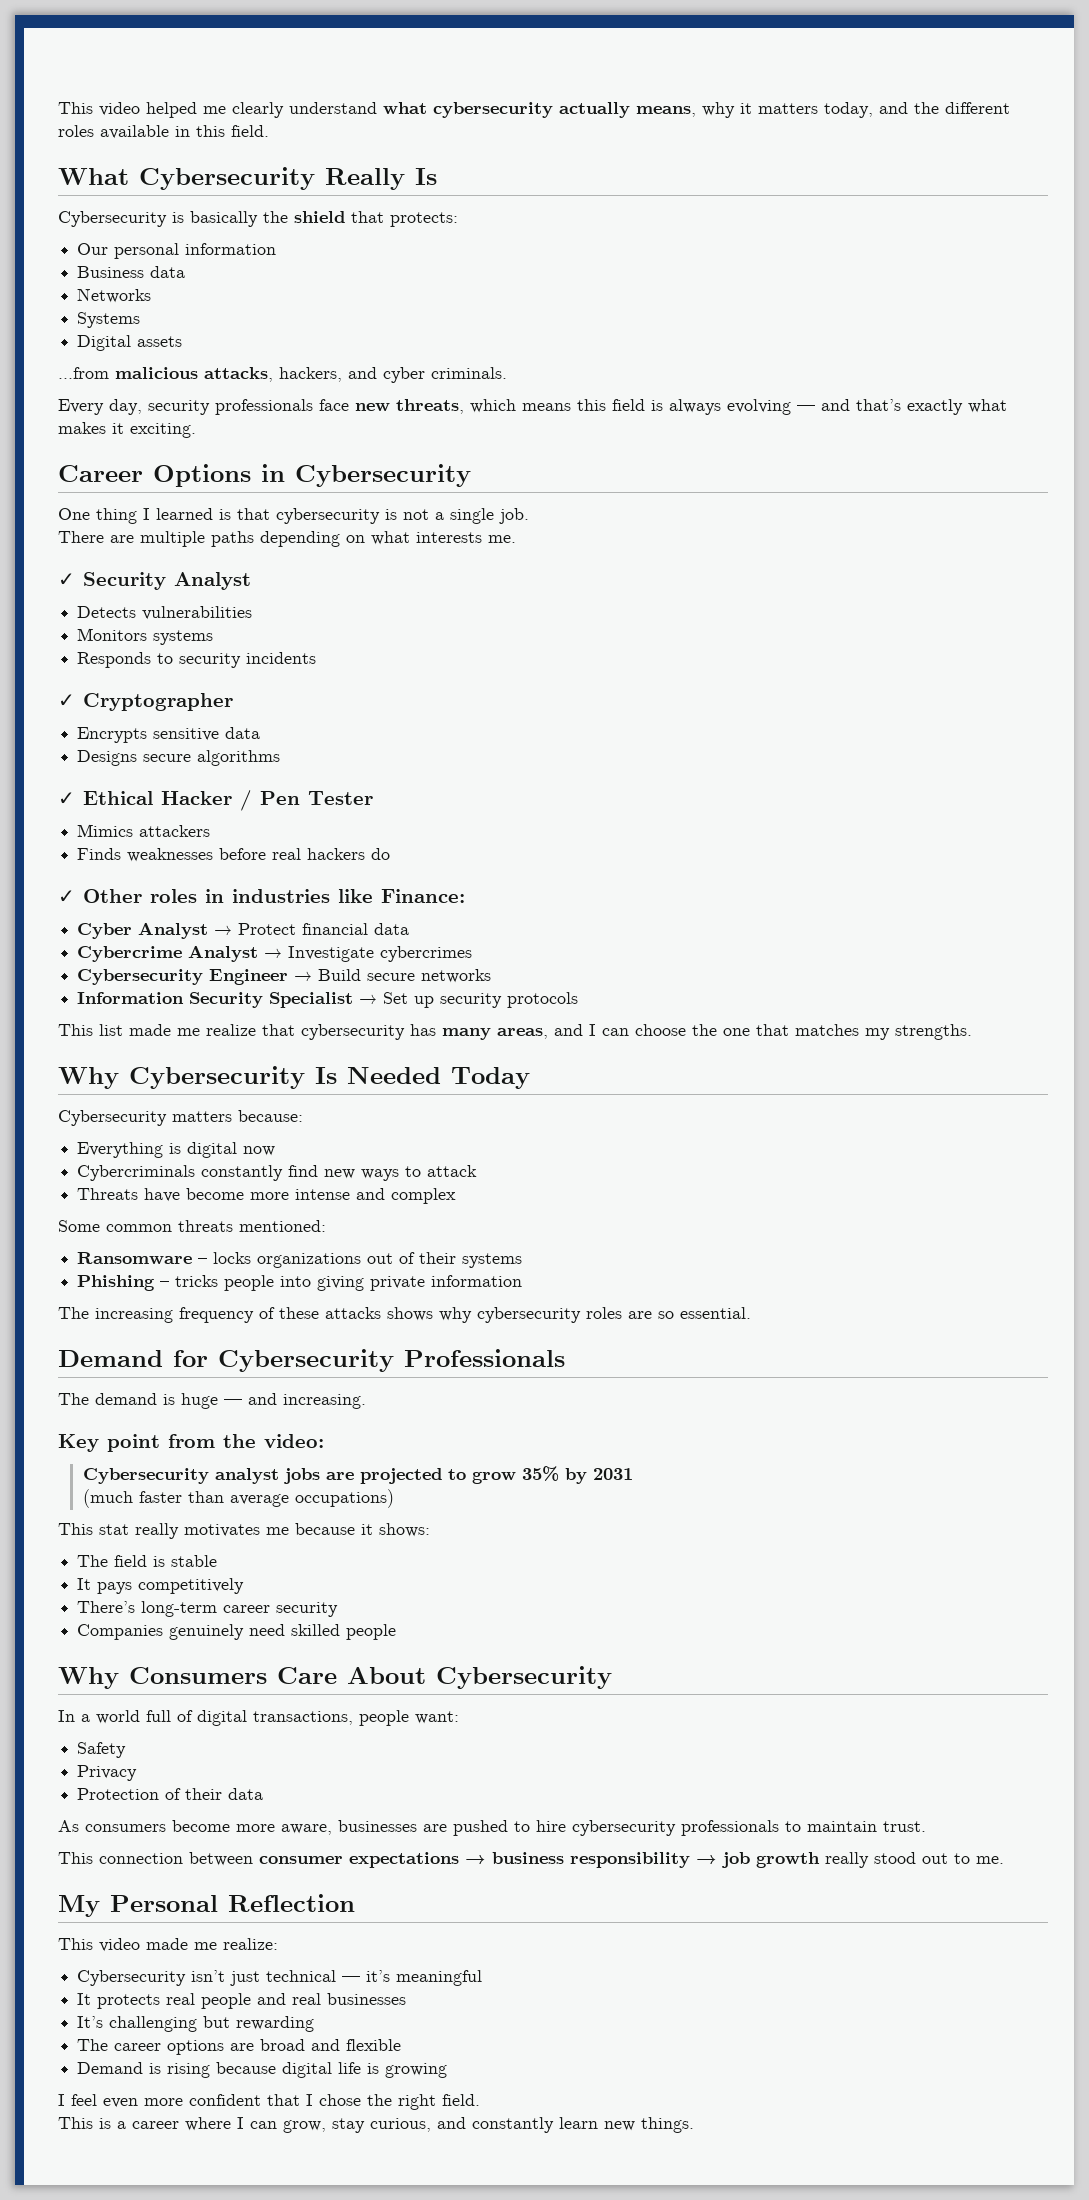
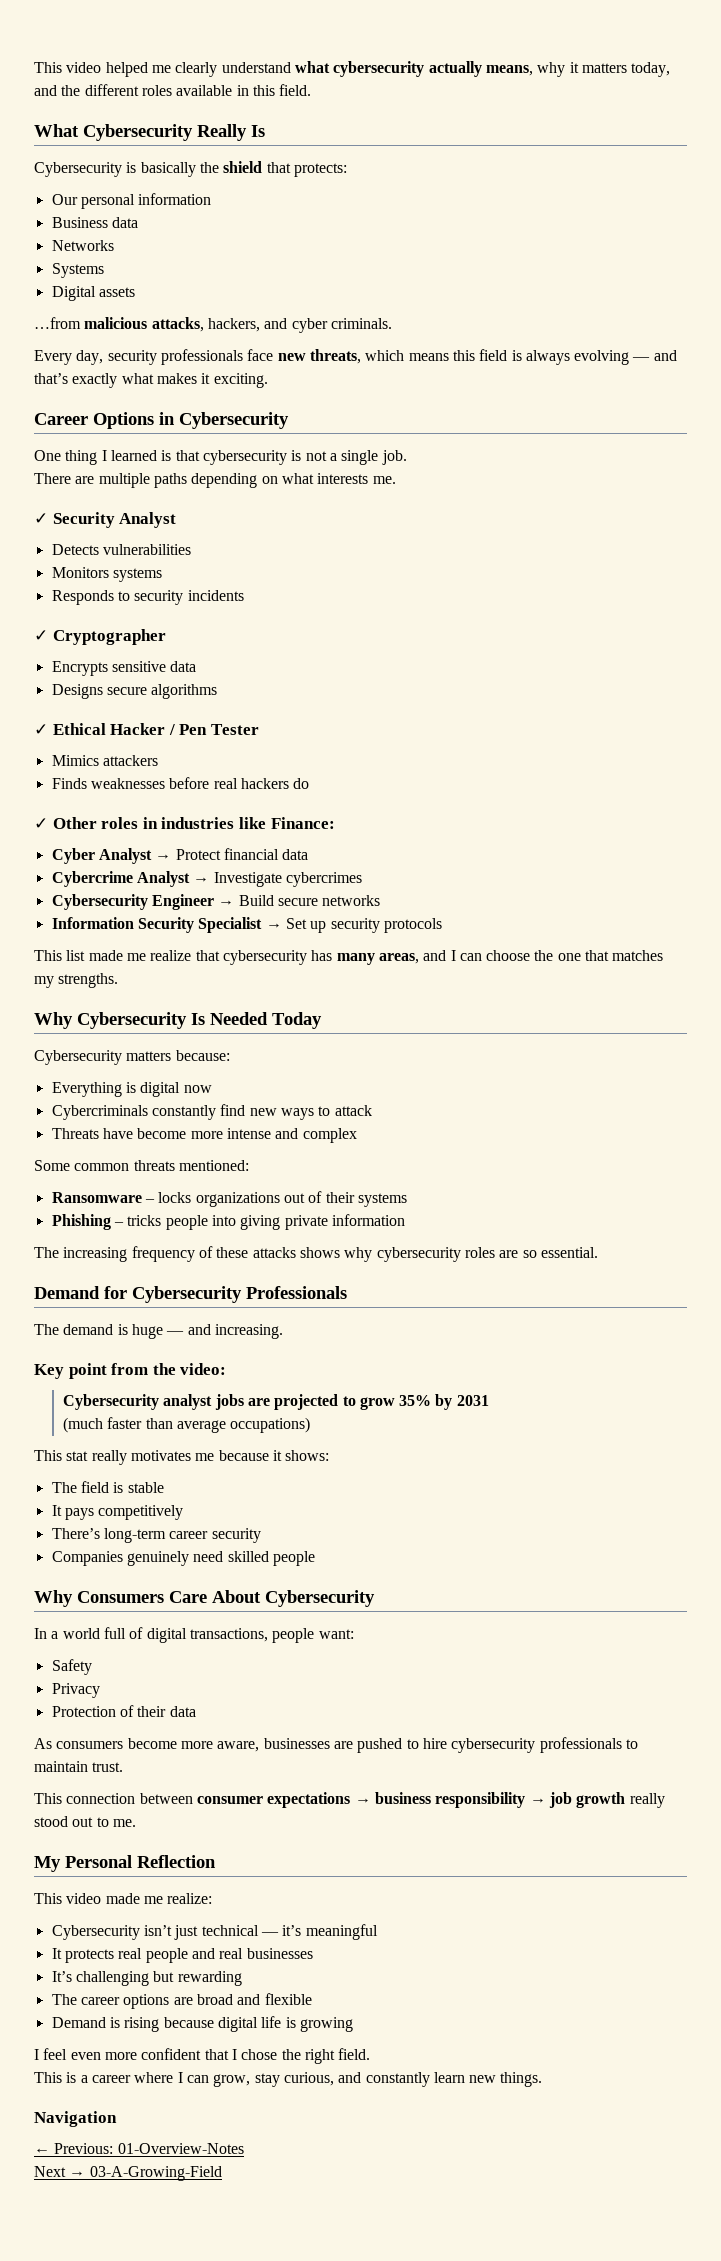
(694, 2125) none -> [34,2111,117,2127] [34,2143,244,2154] [34,2166,222,2181] // Navigation // ← Previous: 01-Overview-Notes // Next → 03-A-Growing-Field

